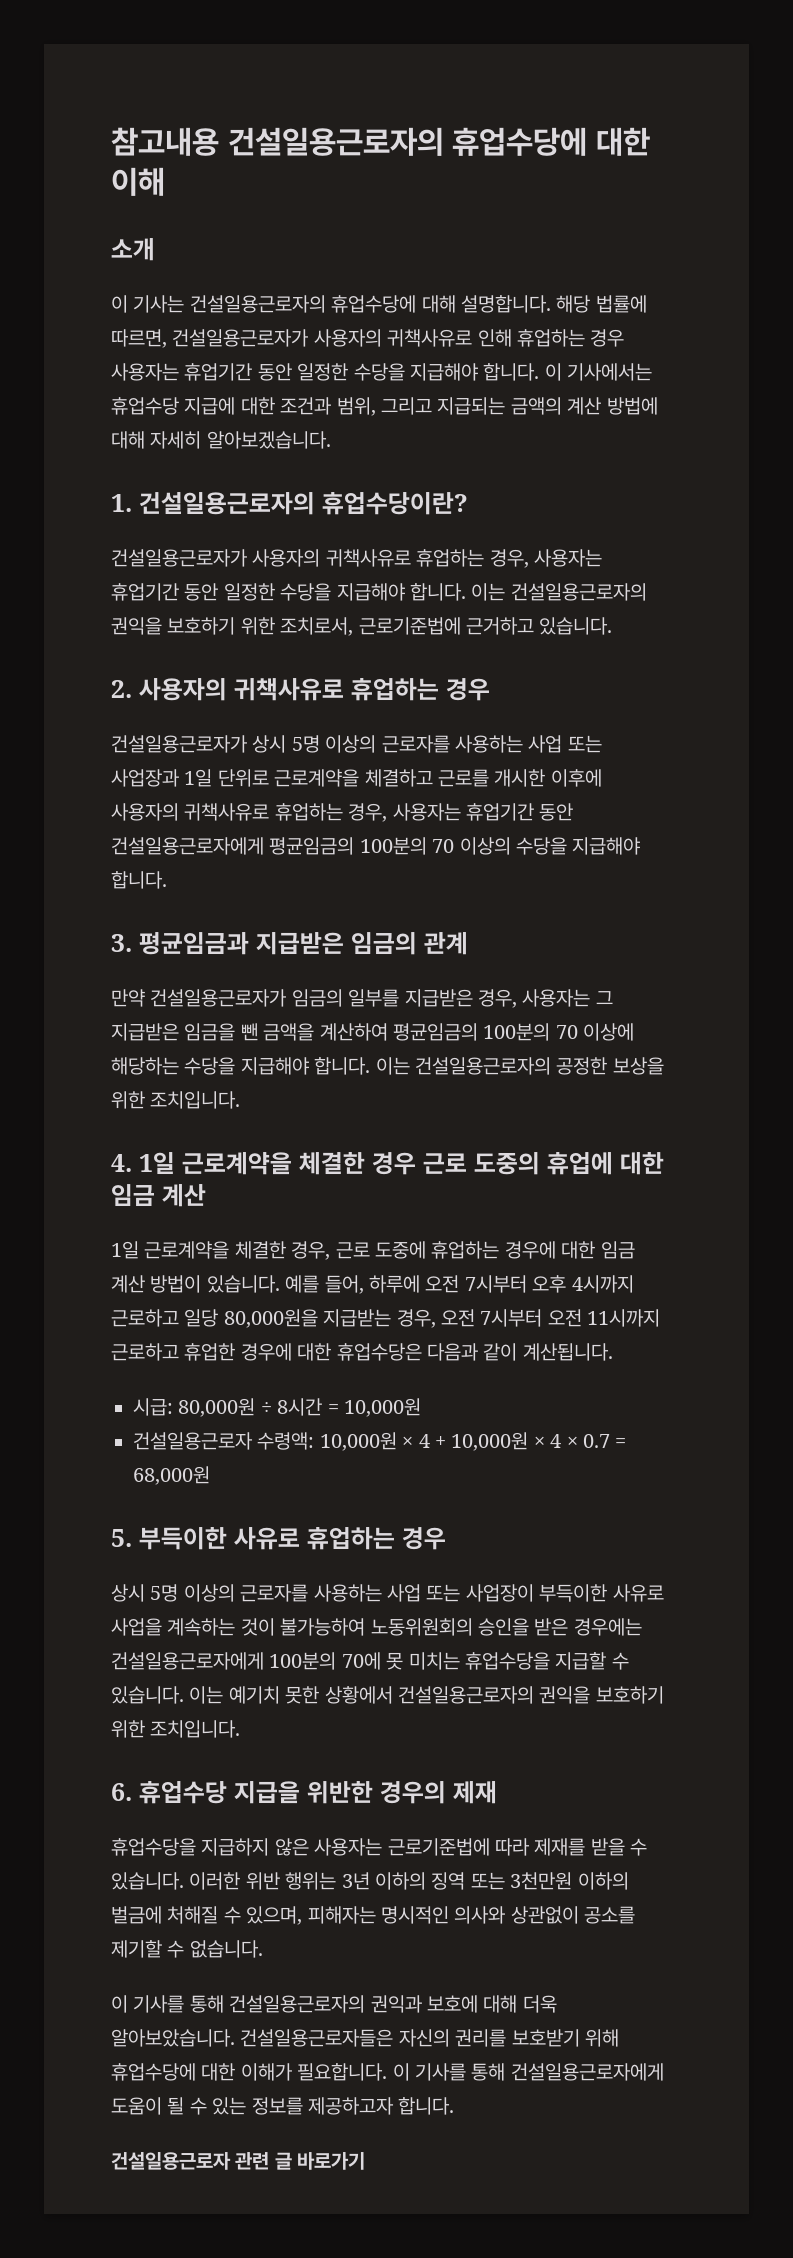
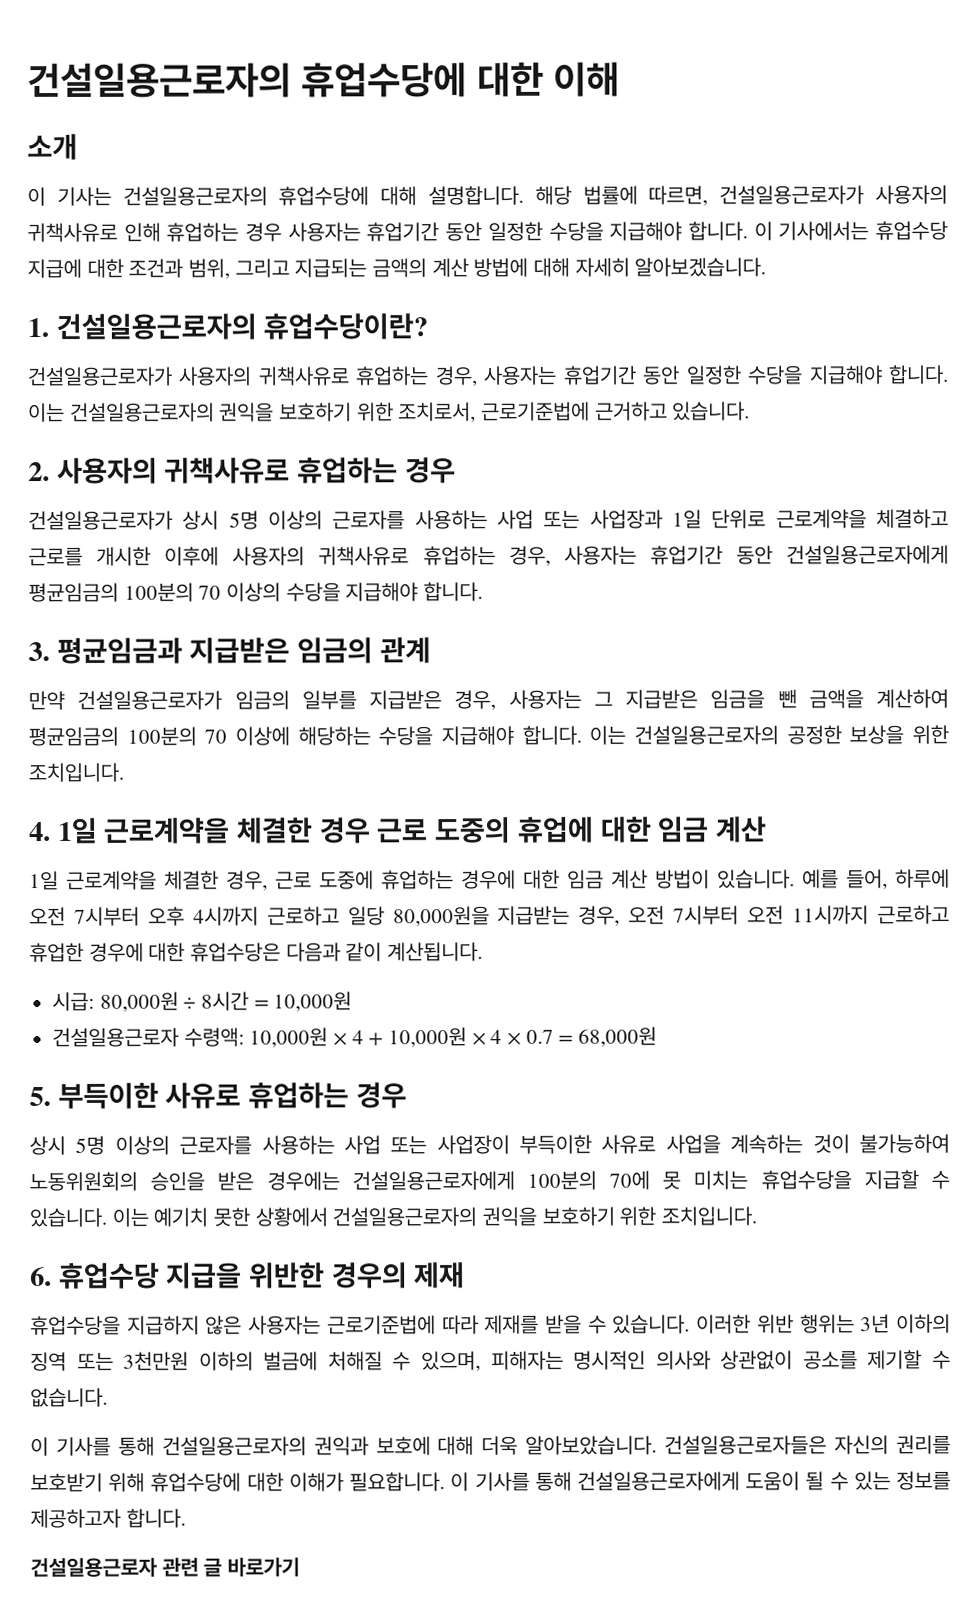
[111,127,219,156] 참고내용 -> (27, 80) none

